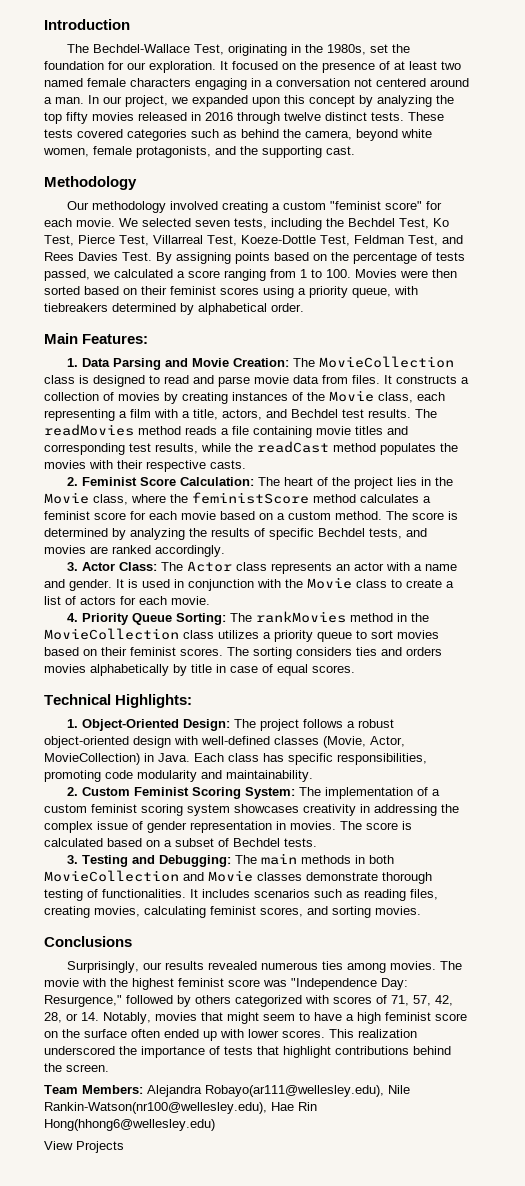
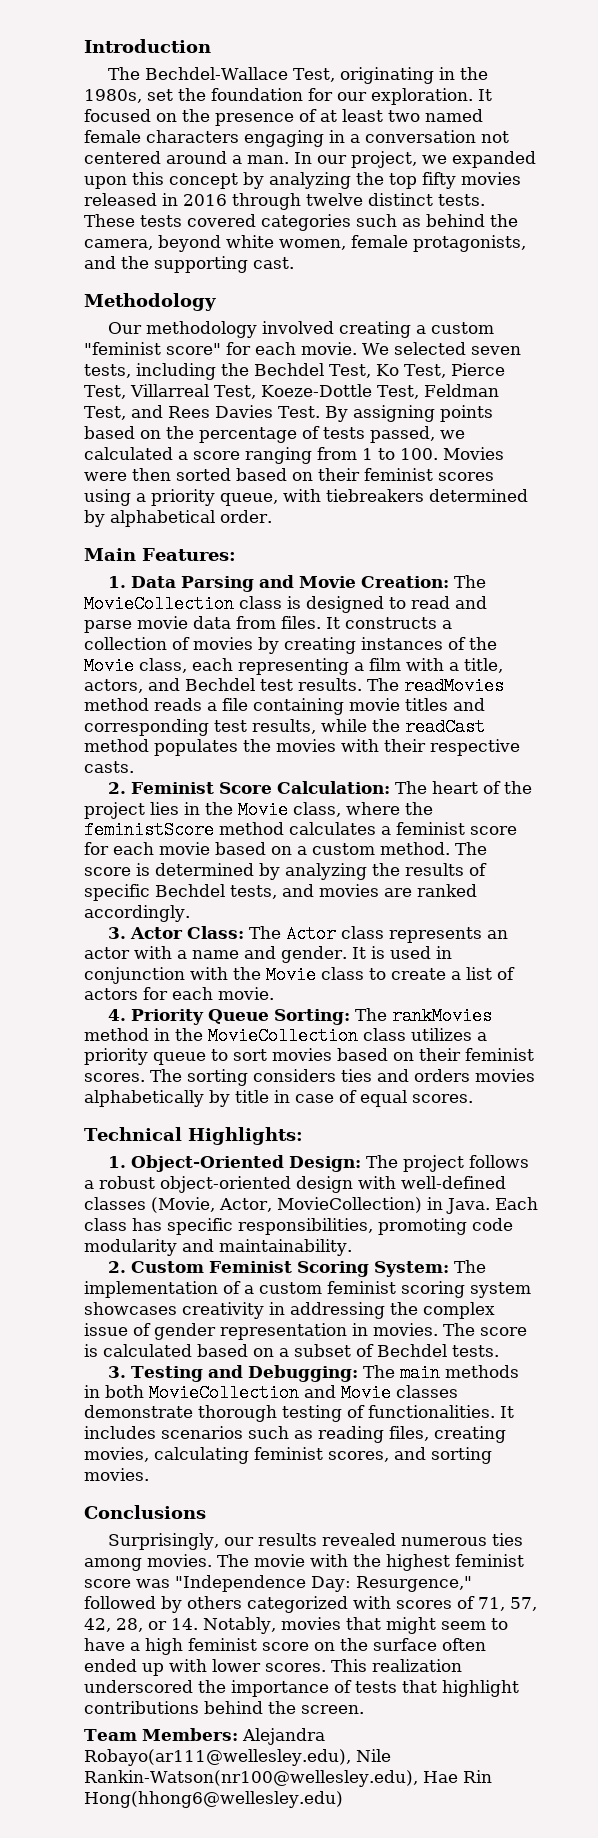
[44,1141,124,1153] // View Projects -> (343, 1799) none

